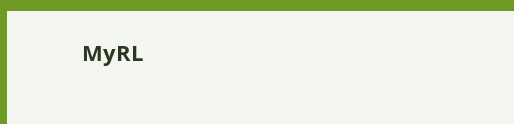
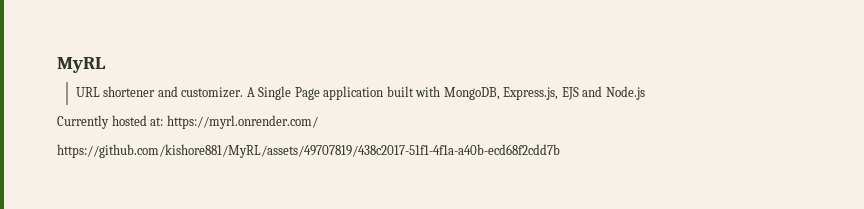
(143, 56) none -> [75,86,645,100] [57,115,318,129] [57,144,560,158] // URL shortener and customizer. A Single Page application built with MongoDB, Express.js, EJS and Node.js // Currently hosted at: https://myrl.onrender.com/ // https://github.com/kishore881/MyRL/assets/49707819/438c2017-51f1-4f1a-a40b-ecd68f2cdd7b

